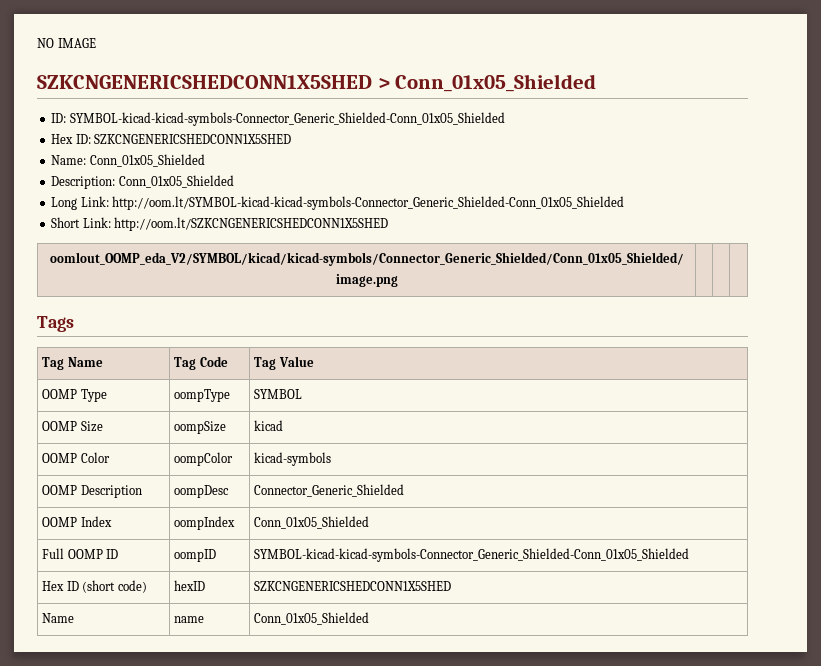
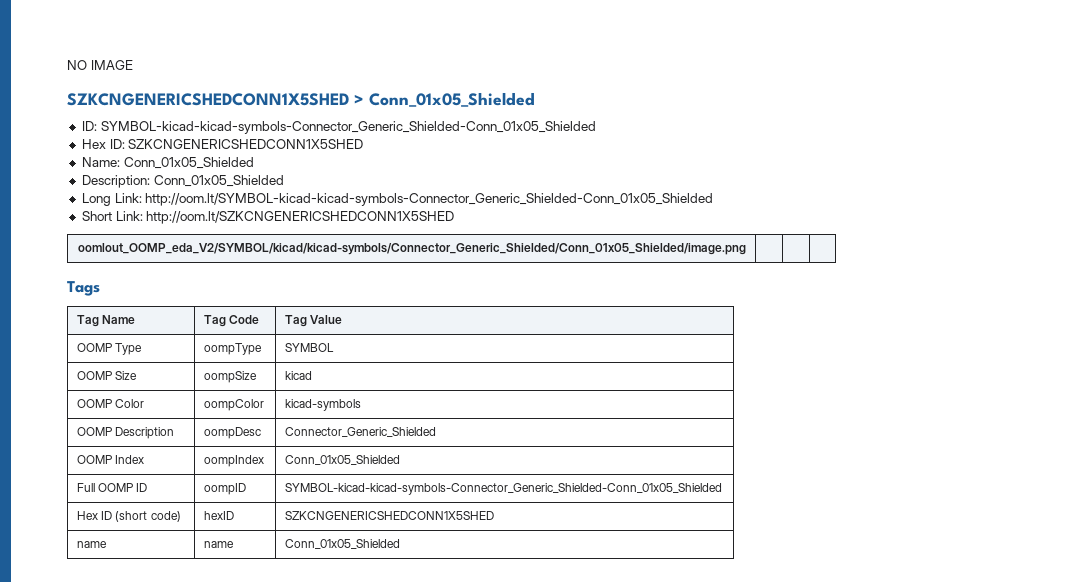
[42,613,75,623] Name -> [76,541,107,548] name

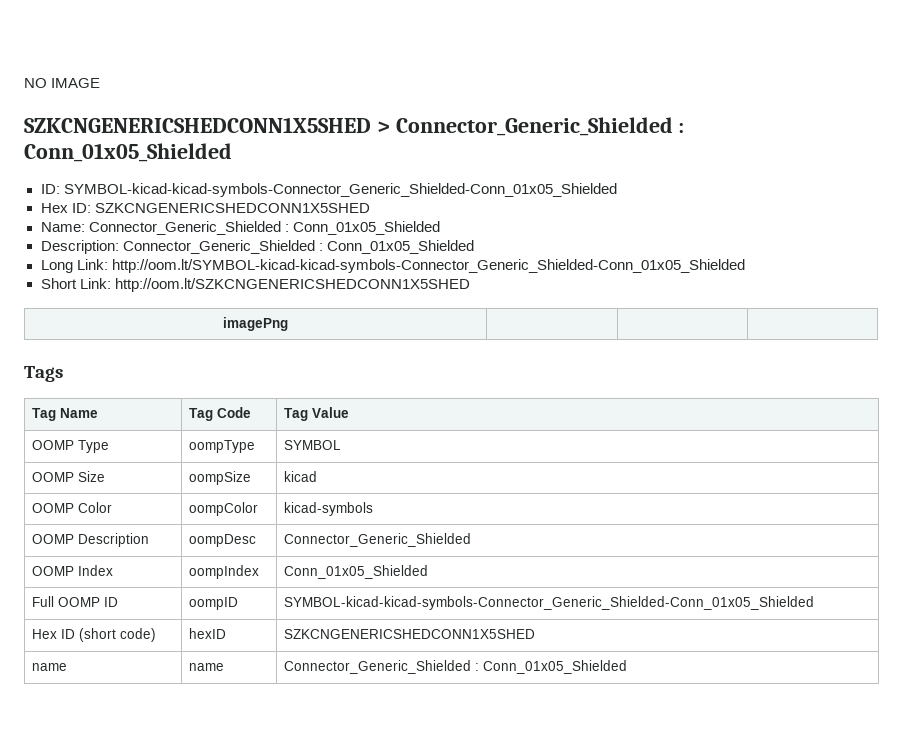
(364, 99) none -> [395,117,685,136] Connector_Generic_Shielded :
(120, 162) none -> [88,221,289,235] Connector_Generic_Shielded :
(150, 181) none -> [122,240,323,254] Connector_Generic_Shielded :
[77,243,746,255] oomlout_OOMP_eda_V2/SYMBOL/kicad/kicad-symbols/Connector_Generic_Shielded/Conn_01x05_Shielded/image.png -> [223,317,288,331] imagePng
(234, 544) none -> [283,660,479,674] Connector_Generic_Shielded :

